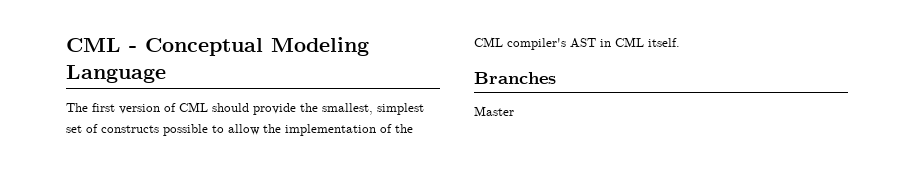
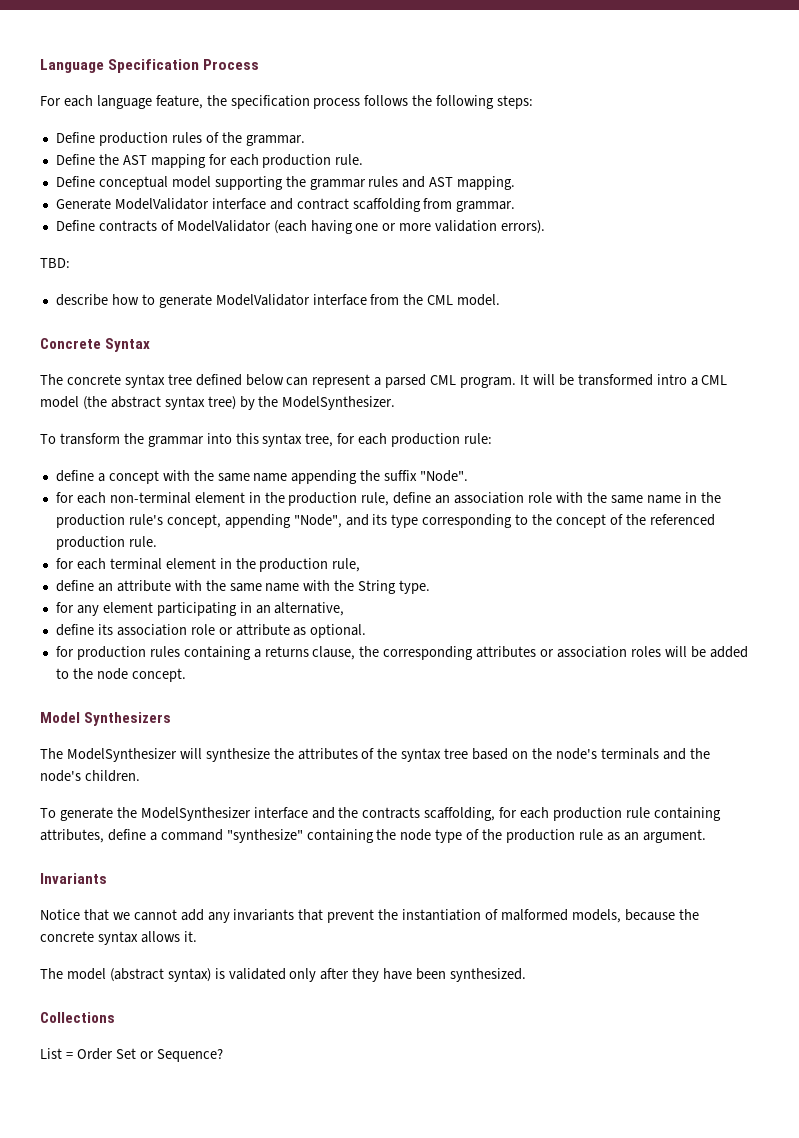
[66,37,369,56] [66,65,166,83] [66,102,424,115] [66,124,413,136] [474,37,680,50] [474,72,556,84] [474,106,514,116] CML - Conceptual Modeling Language // The first version of CML should provide the smallest, simplest set of constructs possible to allow the implementation of the CML compiler's AST in CML itself. // Branches // Master -> [40,59,260,73] [40,95,534,109] [55,132,305,146] [55,154,364,168] [55,176,516,190] [55,198,516,212] [55,220,546,234] [40,258,70,268] [55,294,501,308] [40,338,151,352] [40,374,728,388] [40,396,396,410] [40,433,493,447] [55,470,469,484] [55,492,721,506] [55,514,715,528] [55,536,157,550] [55,558,361,572] [55,580,431,594] [55,602,345,616] [55,624,367,638] [55,646,748,660] [55,668,186,682] [40,712,172,726] [40,748,710,762] [40,770,140,782] [40,807,721,821] [40,829,706,843] [40,873,107,884] [40,909,699,923] [40,931,197,945] [40,968,527,982] [40,1012,115,1023] [40,1048,223,1062] Language Specification Process // For each language feature, the specification process follows the following steps: // Define production rules of the grammar. // Define the AST mapping for each production rule. // Define conceptual model supporting the grammar rules and AST mapping. // Generate ModelValidator interface and contract scaffolding from grammar. // Define contracts of ModelValidator (each having one or more validation errors). // TBD: // describe how to generate ModelValidator interface from the CML model. // Concrete Syntax // The concrete syntax tree defined below can represent a parsed CML program. It will be transformed intro a CML model (the abstract syntax tree) by the ModelSynthesizer. // To transform the grammar into this syntax tree, for each production rule: // define a concept with the same name appending the suffix "Node". // for each non-terminal element in the production rule, define an association role with the same name in the production rule's concept, appending "Node", and its type corresponding to the concept of the referenced production rule. // for each terminal element in the production rule, // define an attribute with the same name with the String type. // for any element participating in an alternative, // define its association role or attribute as optional. // for production rules containing a returns clause, the corresponding attributes or association roles will be added to the node concept. // Model Synthesizers // The ModelSynthesizer will synthesize the attributes of the syntax tree based on the node's terminals and the node's children. // To generate the ModelSynthesizer interface and the contracts scaffolding, for each production rule containing attributes, define a command "synthesize" containing the node type of the production rule as an argument. // Invariants // Notice that we cannot add any invariants that prevent the instantiation of malformed models, because the concrete syntax allows it. // The model (abstract syntax) is validated only after they have been synthesized. // Collections // List = Order Set or Sequence?

